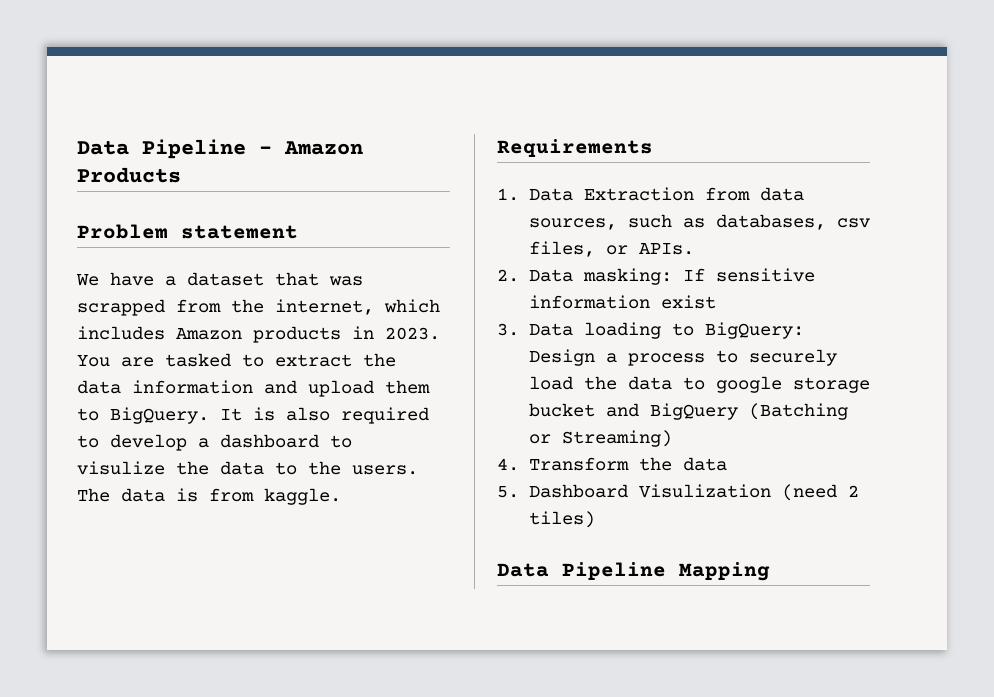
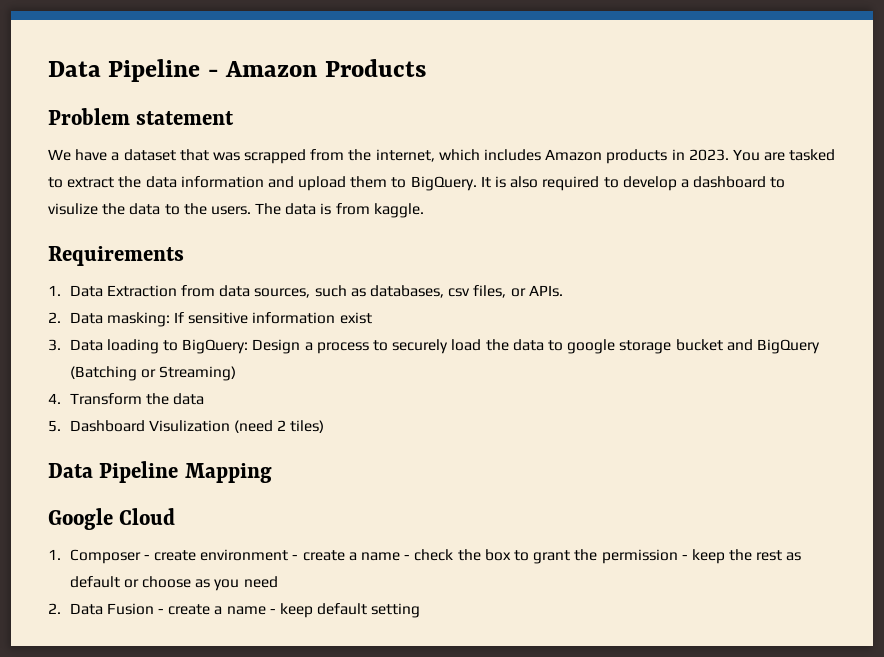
(770, 571) none -> [48,508,176,530] [48,549,802,564] [69,576,278,591] [48,603,421,618] // Google Cloud // 1. Composer - create environment - create a name - check the box to grant the permission - keep the rest as default or choose as you need // 2. Data Fusion - create a name - keep default setting

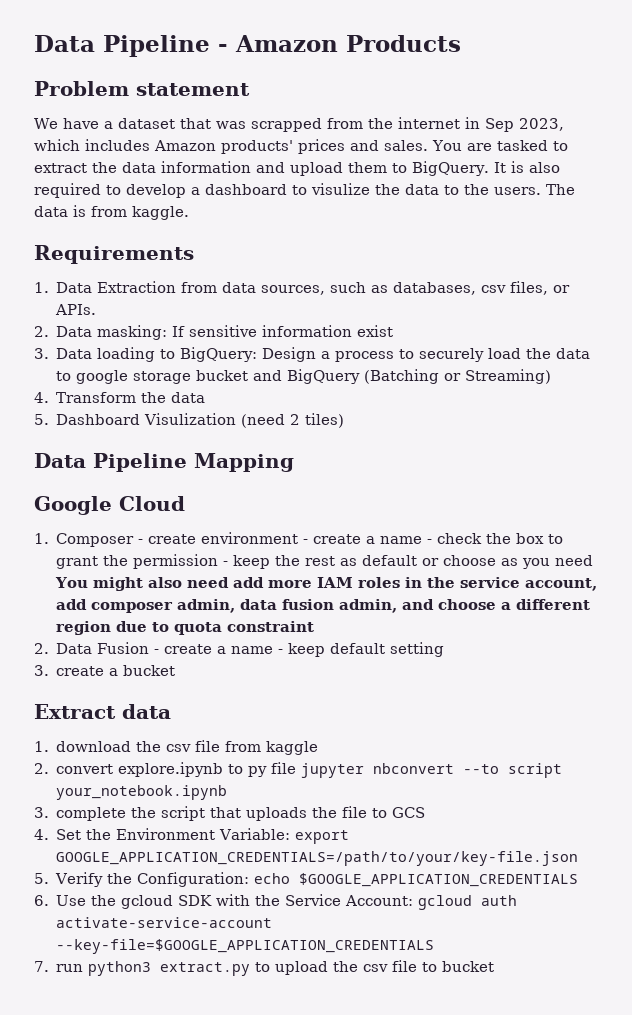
[375,149,729,164] internet, which includes Amazon products in 2023. -> [397,117,564,132] [34,139,428,154] internet in Sep 2023, which includes Amazon products' prices and sales.
(278, 582) none -> [55,577,598,591] [56,599,591,613] [56,621,315,635] You might also need add more IAM roles in the service account, add composer admin, data fusion admin, and choose a different region due to quota constraint
(421, 610) none -> [34,665,176,676] [34,704,171,719] [34,740,319,755] [34,762,563,778] [56,785,228,800] [34,806,426,821] [34,828,350,844] [56,851,579,866] [34,872,579,887] [34,894,518,910] [56,917,273,928] [56,939,435,954] [34,960,495,976] // 3. create a bucket // Extract data // 1. download the csv file from kaggle // 2. convert explore.ipynb to py file jupyter nbconvert --to script your_notebook.ipynb // 3. complete the script that uploads the file to GCS // 4. Set the Environment Variable: export GOOGLE_APPLICATION_CREDENTIALS=/path/to/your/key-file.json // 5. Verify the Configuration: echo $GOOGLE_APPLICATION_CREDENTIALS // 6. Use the gcloud SDK with the Service Account: gcloud auth activate-service-account --key-file=$GOOGLE_APPLICATION_CREDENTIALS // 7. run python3 extract.py to upload the csv file to bucket

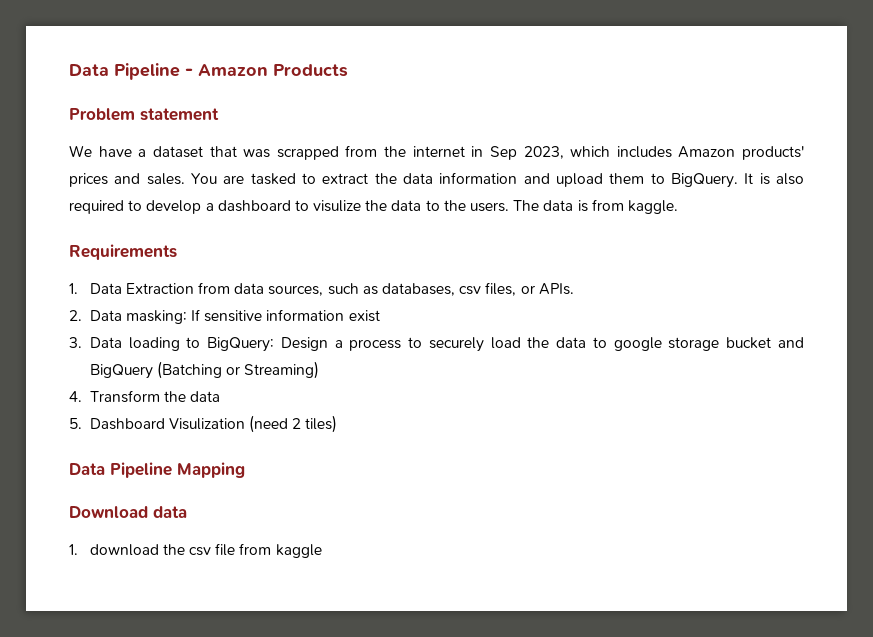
[34,496,185,515] [34,532,564,547] [56,554,594,569] [55,577,598,591] [56,599,591,613] [56,621,315,635] [34,642,445,657] [34,665,176,676] [34,704,116,719] Google Cloud // 1. Composer - create environment - create a name - check the box to grant the permission - keep the rest as default or choose as you need You might also need add more IAM roles in the service account, add composer admin, data fusion admin, and choose a different region due to quota constraint // 2. Data Fusion - create a name - keep default setting // 3. create a bucket // Extract -> [69,506,148,518] Download
[34,762,563,778] [56,785,228,800] [34,806,426,821] [34,828,350,844] [56,851,579,866] [34,872,579,887] [34,894,518,910] [56,917,273,928] [56,939,435,954] [34,960,495,976] // 2. convert explore.ipynb to py file jupyter nbconvert --to script your_notebook.ipynb // 3. complete the script that uploads the file to GCS // 4. Set the Environment Variable: export GOOGLE_APPLICATION_CREDENTIALS=/path/to/your/key-file.json // 5. Verify the Configuration: echo $GOOGLE_APPLICATION_CREDENTIALS // 6. Use the gcloud SDK with the Service Account: gcloud auth activate-service-account --key-file=$GOOGLE_APPLICATION_CREDENTIALS // 7. run python3 extract.py to upload the csv file to bucket -> (322, 551) none

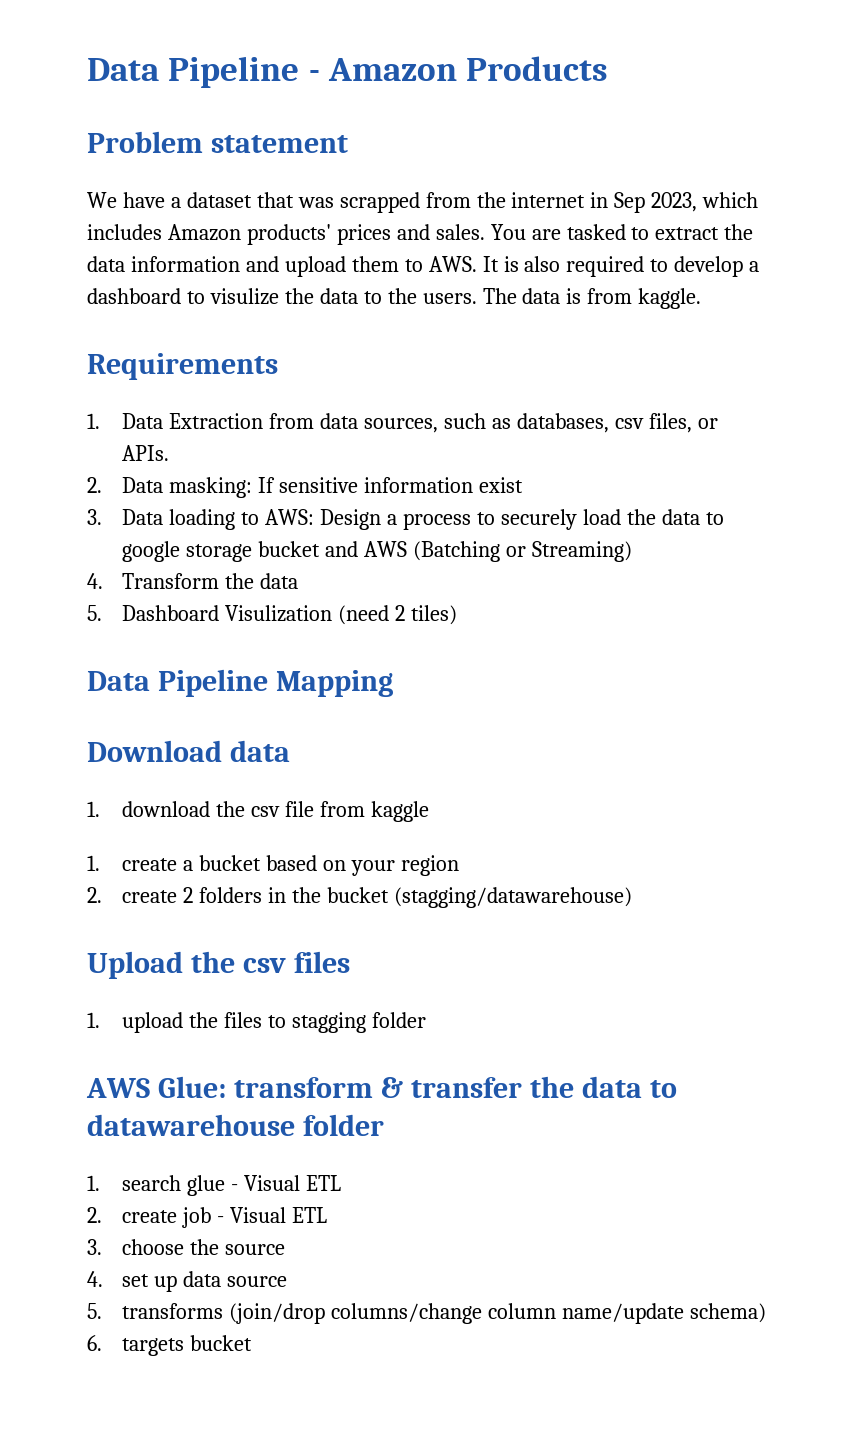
[671,173,739,188] BigQuery. -> [428,256,477,272] AWS.
[207,337,275,352] BigQuery: -> [265,509,315,525] AWS:
[89,364,153,379] BigQuery -> [364,541,408,557] AWS
(322, 551) none -> [87,855,459,876] [87,887,632,908] [87,951,350,979] [87,1012,426,1033] [86,1076,677,1098] [87,1114,384,1136] [87,1175,342,1196] [87,1207,328,1228] [87,1239,286,1255] [87,1271,288,1292] [87,1303,766,1324] [87,1335,253,1356] // 1. create a bucket based on your region // 2. create 2 folders in the bucket (stagging/datawarehouse) // Upload the csv files // 1. upload the files to stagging folder // AWS Glue: transform & transfer the data to datawarehouse folder // 1. search glue - Visual ETL // 2. create job - Visual ETL // 3. choose the source // 4. set up data source // 5. transforms (join/drop columns/change column name/update schema) // 6. targets bucket

